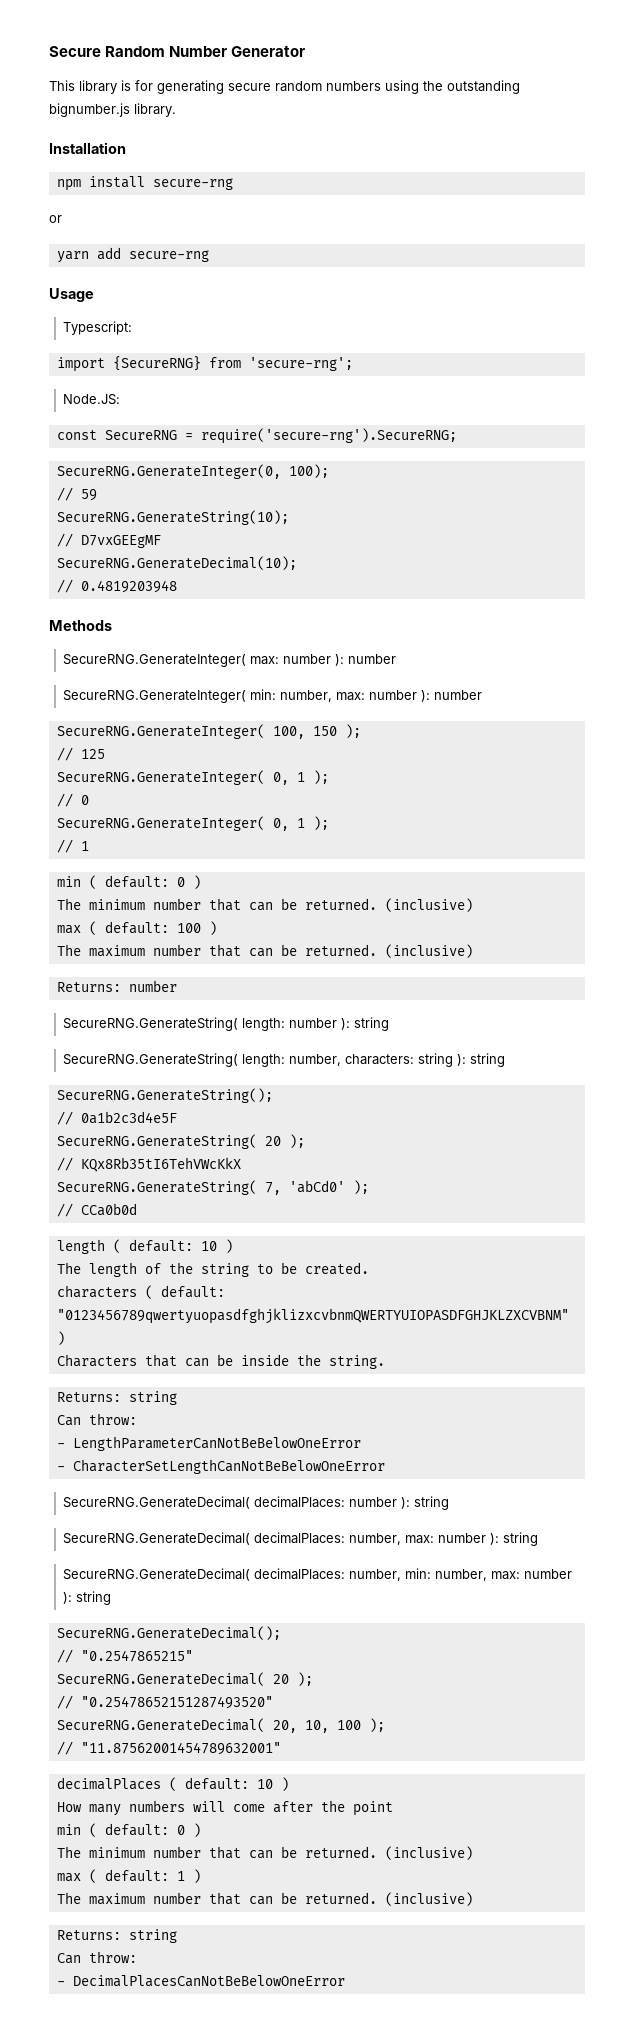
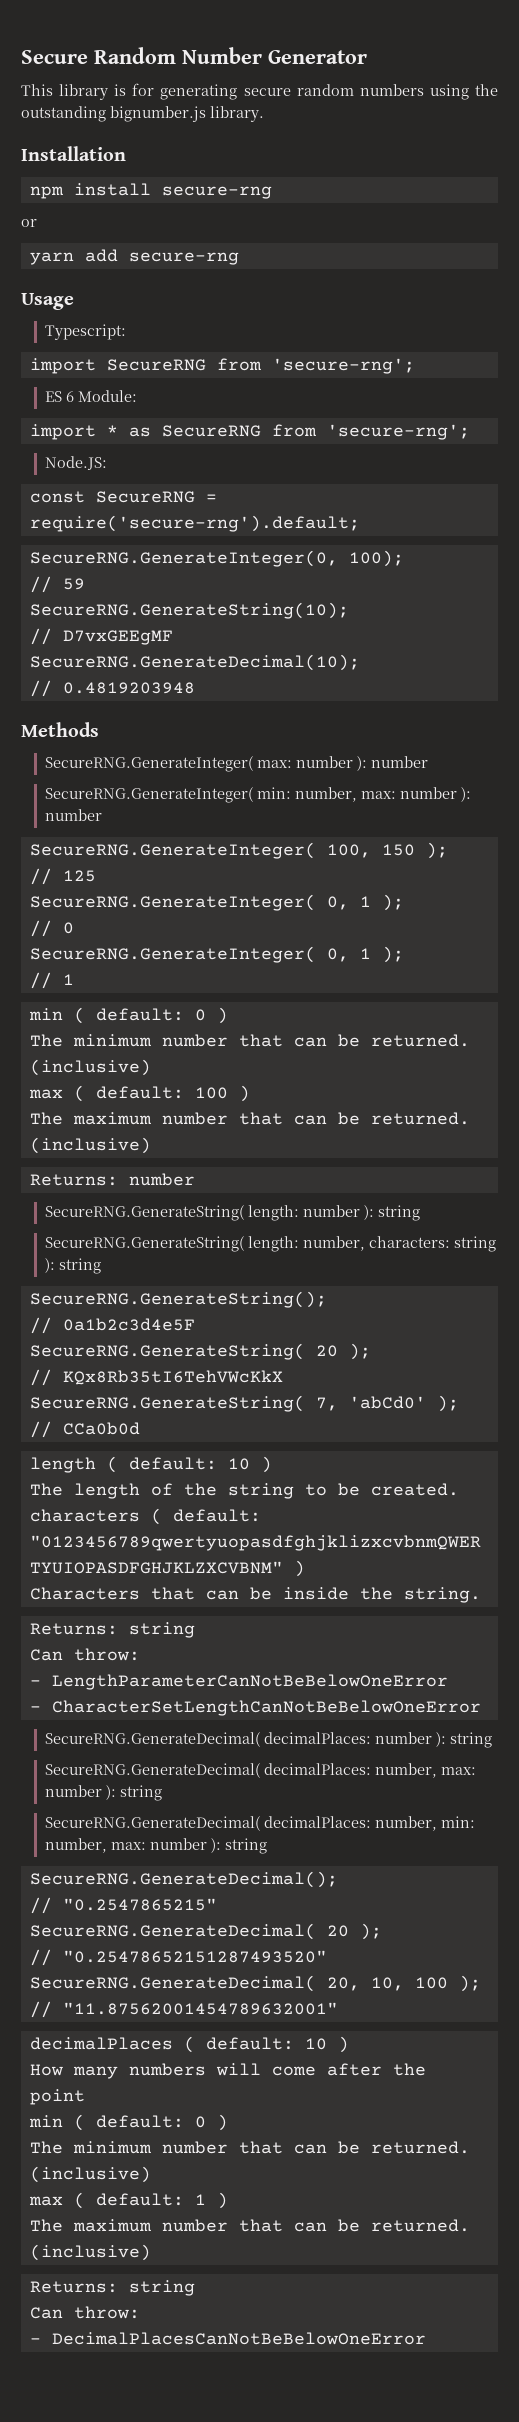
[112,356,201,371] {SecureRNG} -> [106,358,415,374] [44,390,137,402] [29,424,261,440] SecureRNG from 'secure-rng'; // ES 6 Module: // import * as SecureRNG
[200,428,457,444] require('secure-rng').SecureRNG; -> [29,515,360,532] require('secure-rng').default;

